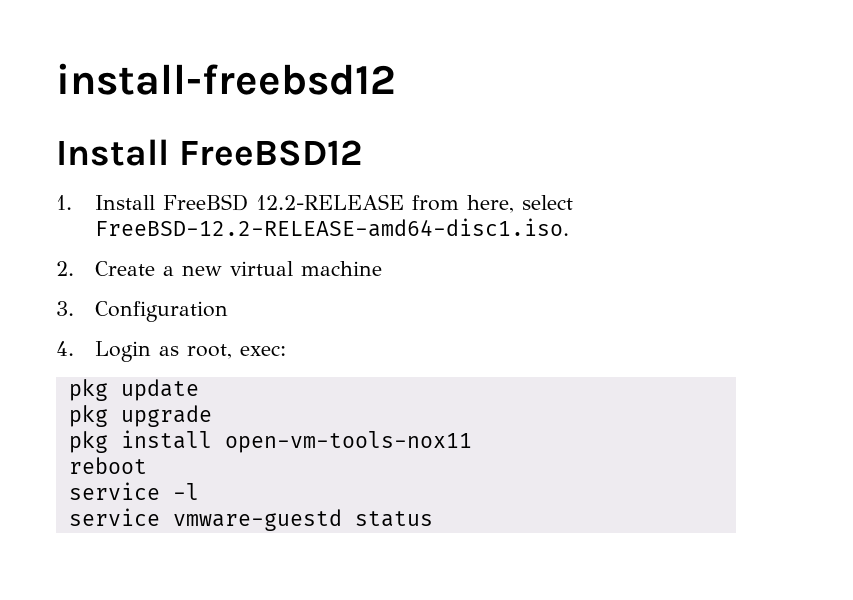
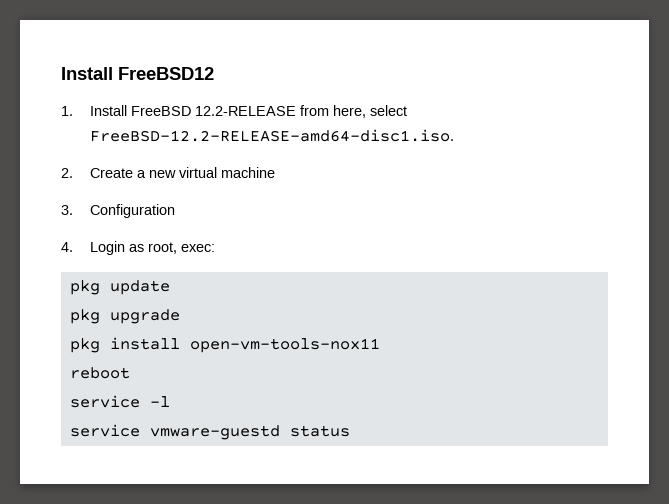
[56,63,396,95] install-freebsd12 // -> (61, 73) none

